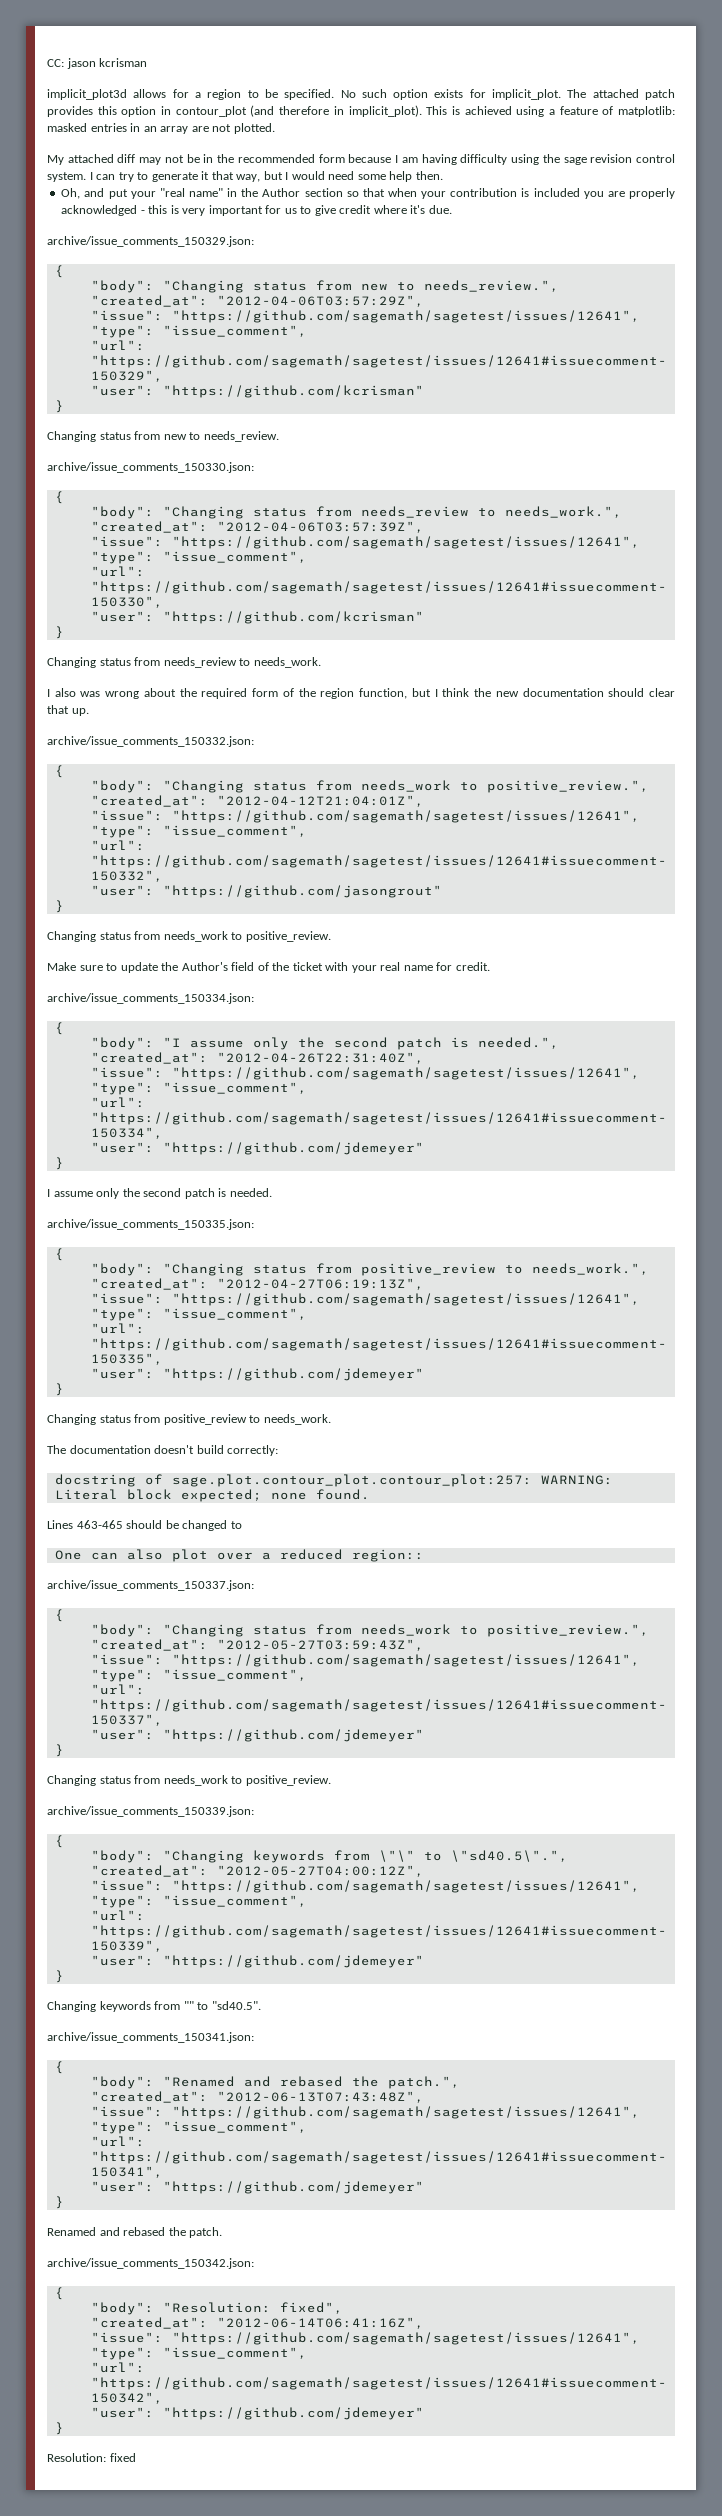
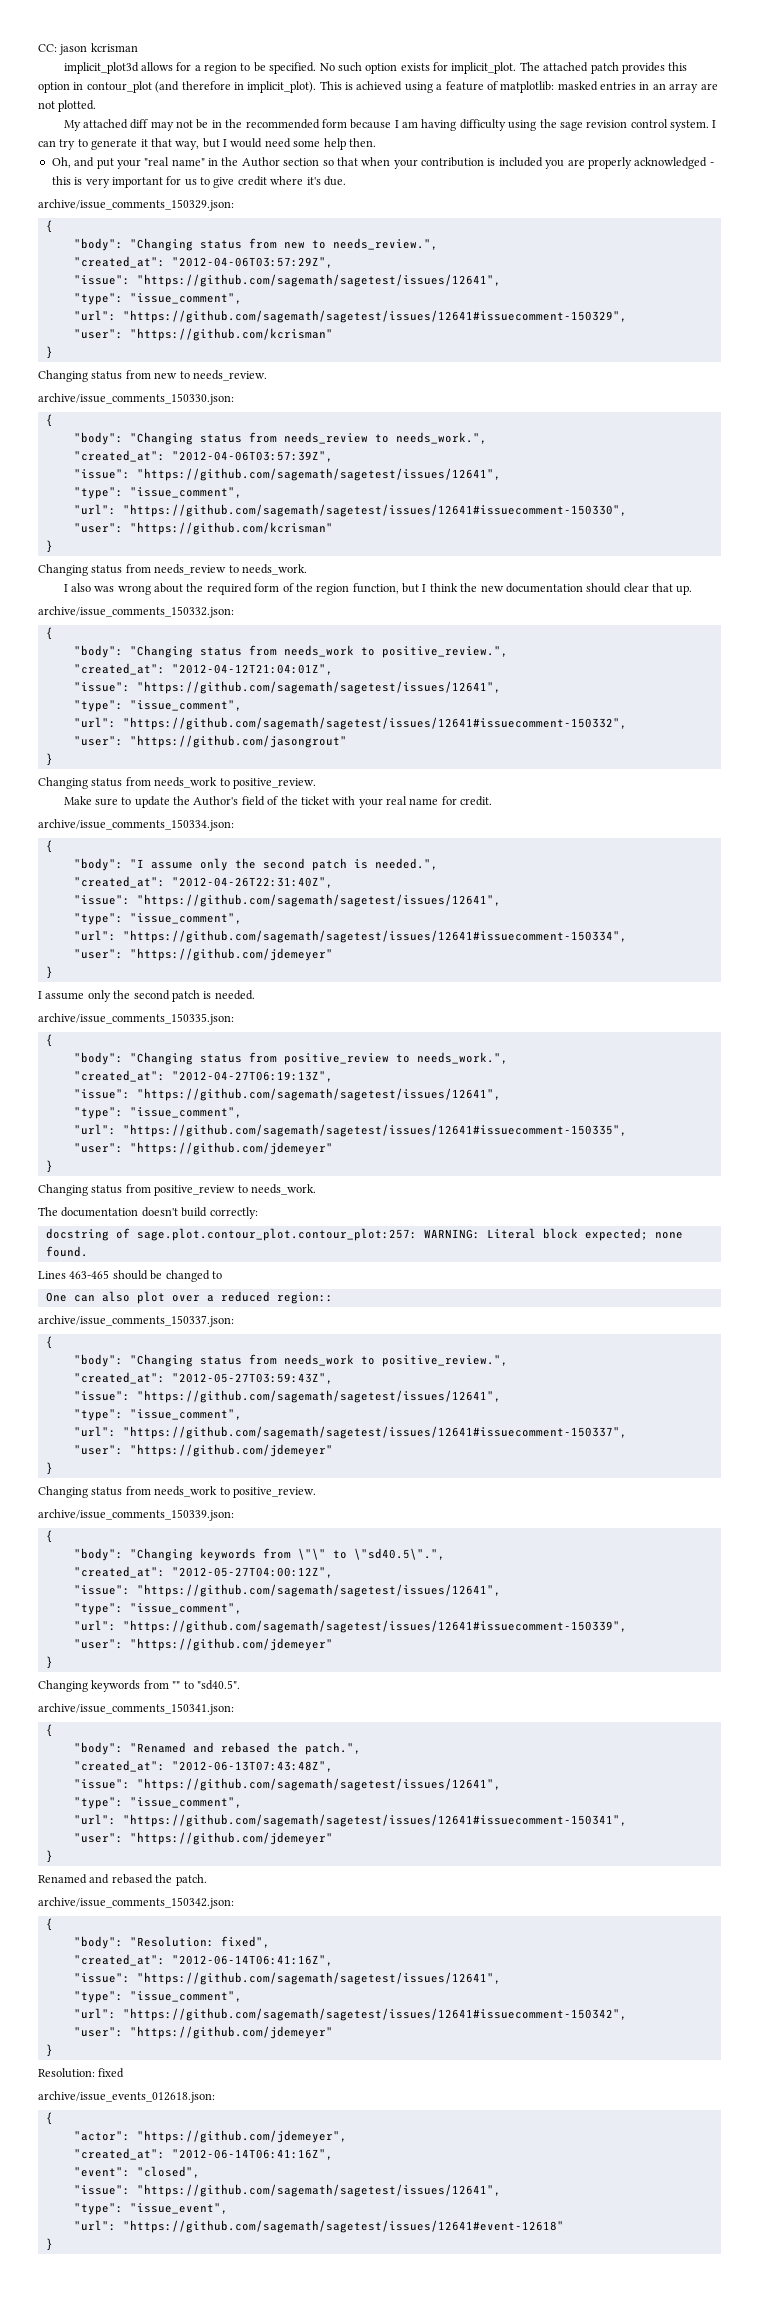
(136, 2457) none -> [38,2091,215,2103] [45,2112,53,2125] [73,2130,347,2143] [73,2148,333,2160] [73,2166,200,2178] [73,2184,501,2197] [73,2203,228,2215] [73,2220,564,2233] [45,2238,53,2251] // archive/issue_events_012618.json: // { // "actor": "https://github.com/jdemeyer", // "created_at": "2012-06-14T06:41:16Z", // "event": "closed", // "issue": "https://github.com/sagemath/sagetest/issues/12641", // "type": "issue_event", // "url": "https://github.com/sagemath/sagetest/issues/12641#event-12618" // }

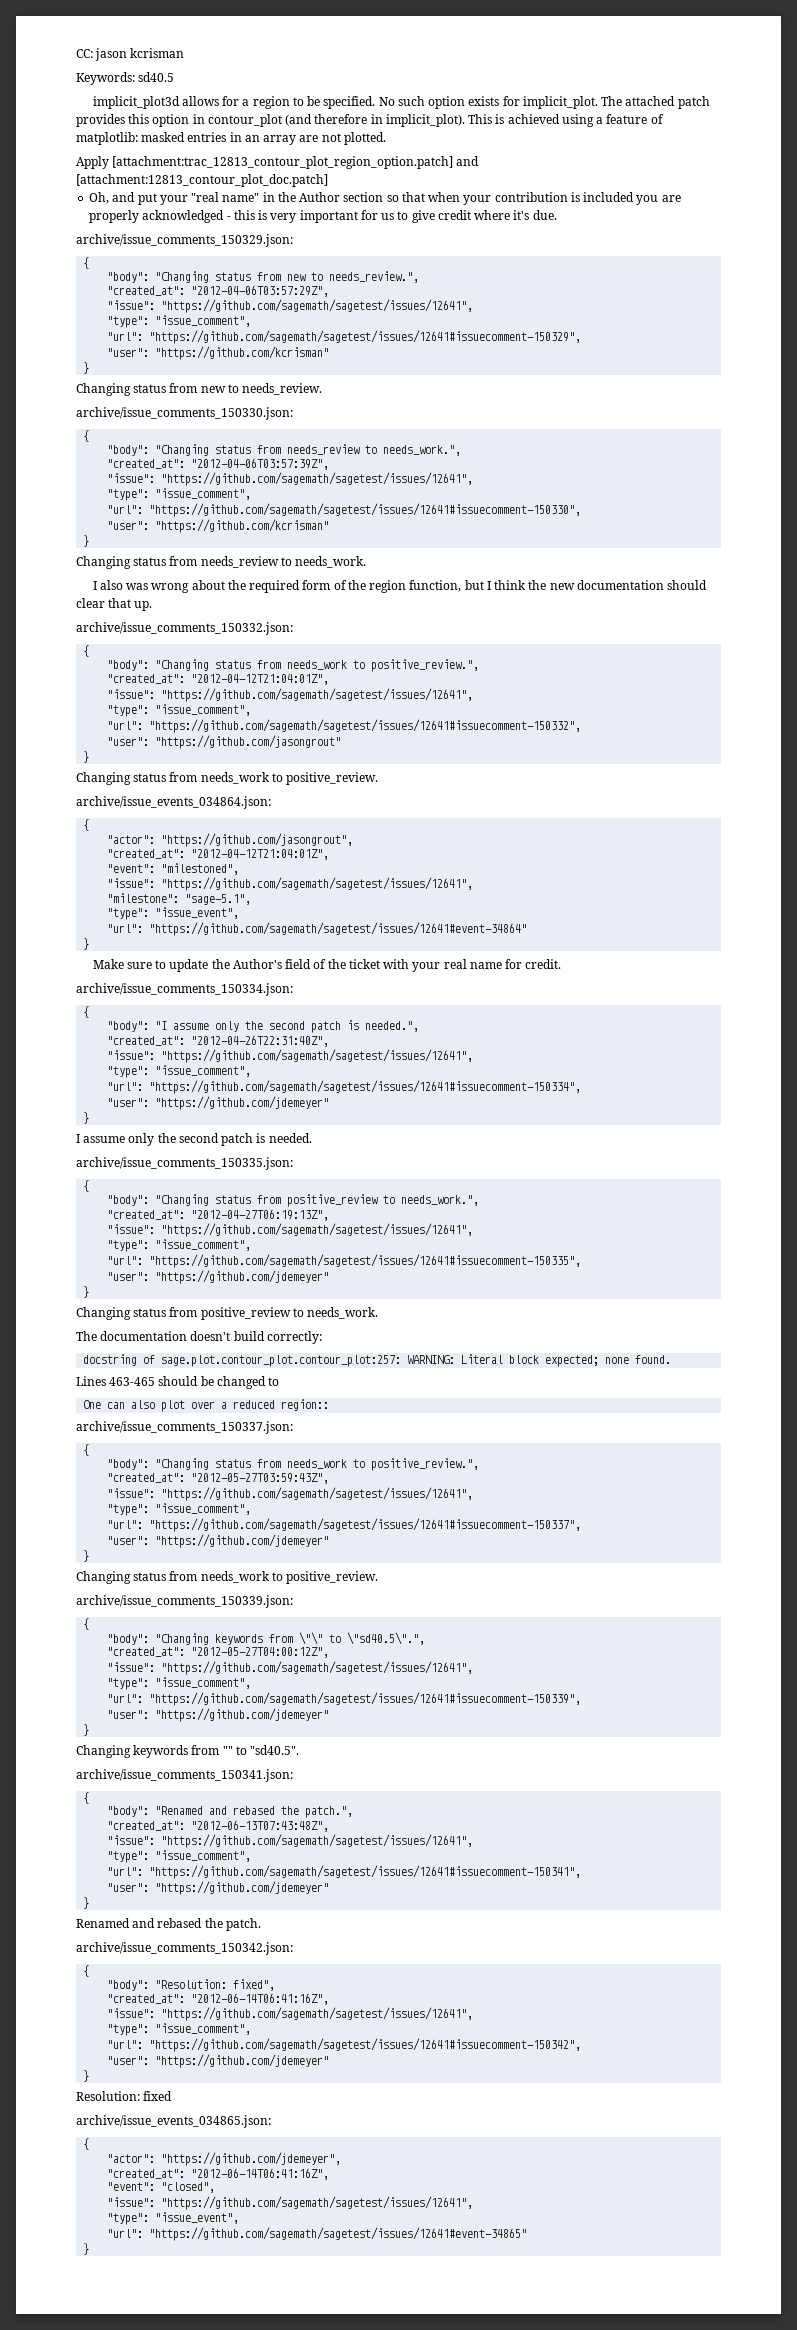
(138, 47) none -> [76,72,175,85] // Keywords: sd40.5
[63,119,717,131] [38,138,376,150] My attached diff may not be in the recommended form because I am having difficulty using the sage revision control system. I can try to generate it that way, but I would need some help then. -> [76,156,480,169] [76,174,328,187] Apply [attachment:trac_12813_contour_plot_region_option.patch] and [attachment:12813_contour_plot_doc.patch]
(316, 783) none -> [76,796,271,809] [83,819,90,831] [107,833,354,847] [107,849,330,860] [107,863,240,875] [107,877,474,891] [107,893,252,905] [107,907,240,920] [107,922,528,936] [83,938,90,950] // archive/issue_events_034864.json: // { // "actor": "https://github.com/jasongrout", // "created_at": "2012-04-12T21:04:01Z", // "event": "milestoned", // "issue": "https://github.com/sagemath/sagetest/issues/12641", // "milestone": "sage-5.1", // "type": "issue_event", // "url": "https://github.com/sagemath/sagetest/issues/12641#event-34864" // }
[38,2091,215,2103] archive/issue_events_012618.json: -> [76,2115,271,2128] archive/issue_events_034865.json:
[122,2220,564,2233] "https://github.com/sagemath/sagetest/issues/12641#event-12618" -> [149,2227,528,2241] "https://github.com/sagemath/sagetest/issues/12641#event-34865"

